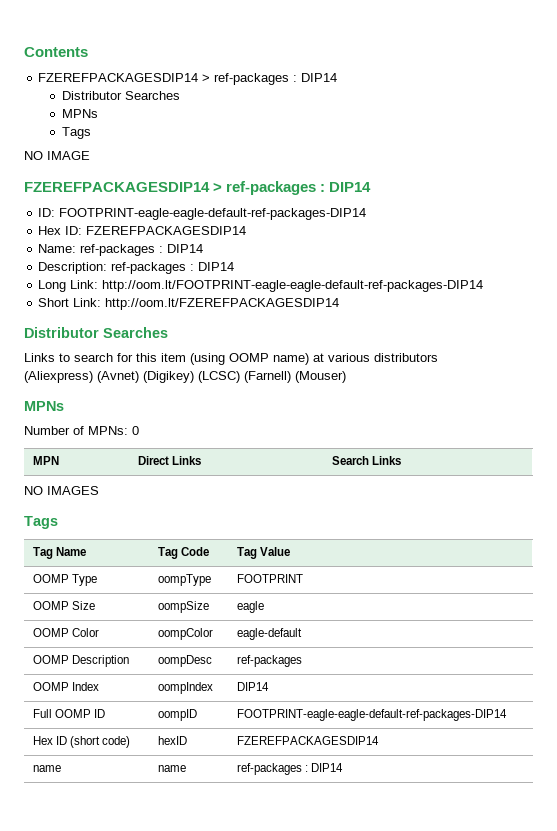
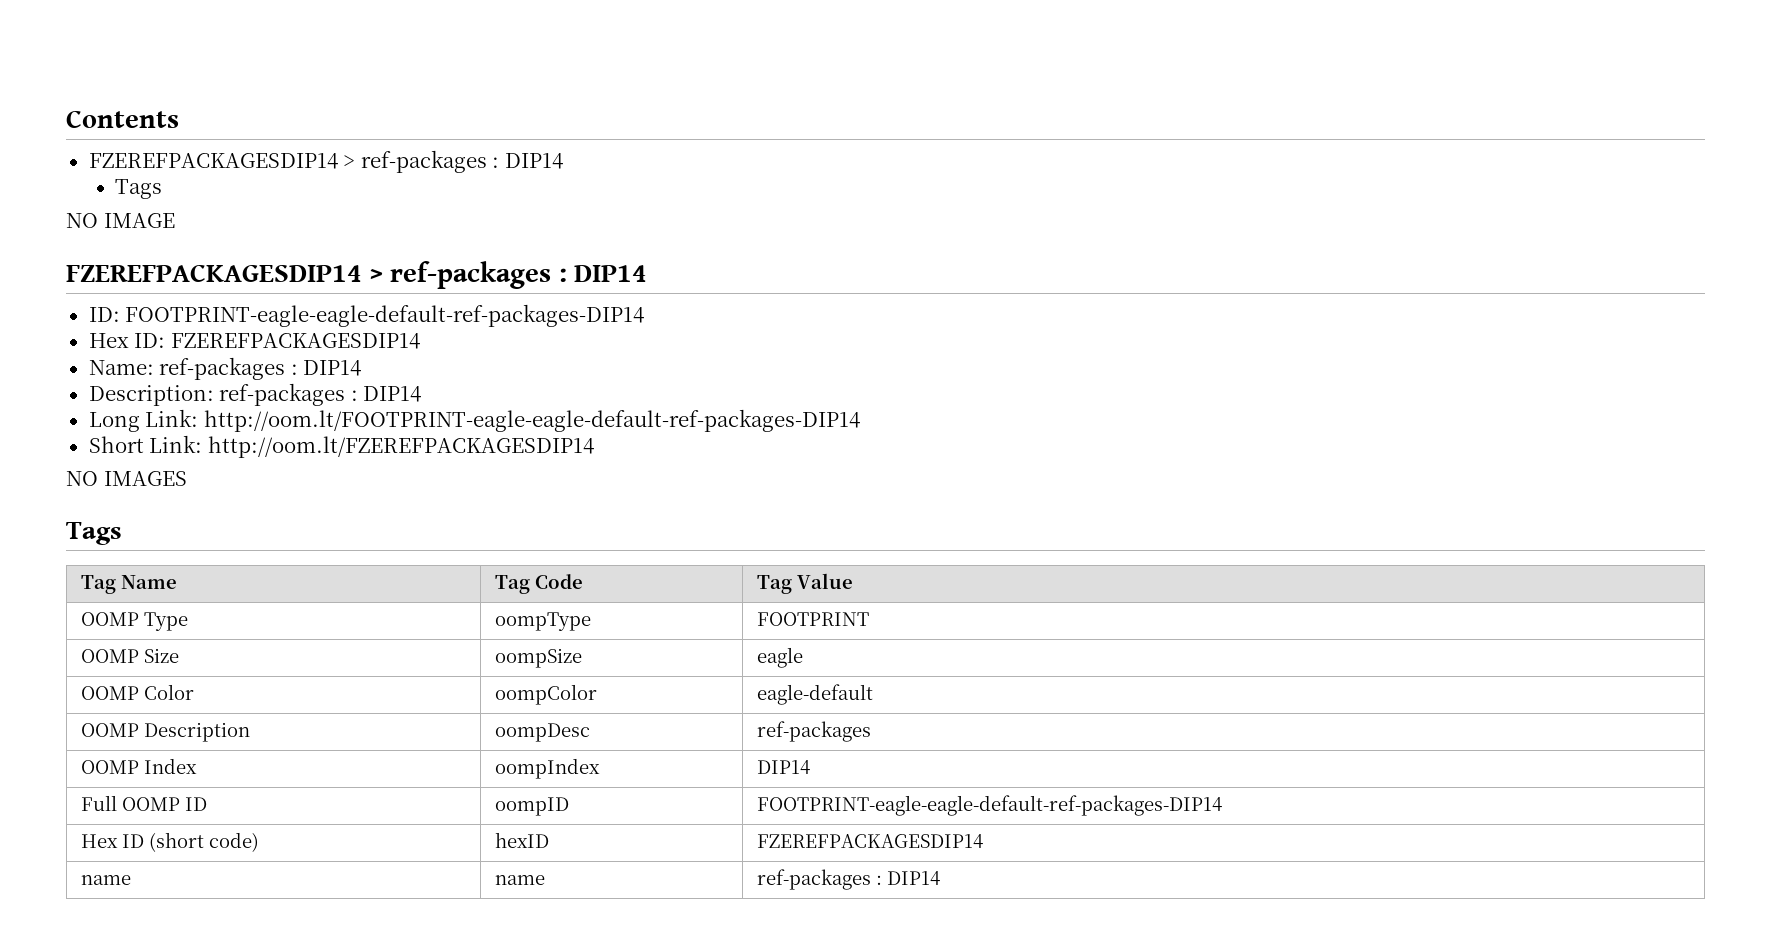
[61,91,180,100] [61,109,98,118] // Distributor Searches // MPNs -> (563, 161) none
[24,327,168,338] [24,353,438,365] [24,371,346,383] [24,401,64,411] [24,426,139,435] [33,456,60,465] [138,456,202,465] [332,456,402,465] // Distributor Searches // Links to search for this item (using OOMP name) at various distributors // (Aliexpress) (Avnet) (Digikey) (LCSC) (Farnell) (Mouser) // MPNs // Number of MPNs: 0 // MPN | Direct Links | Search Links -> (594, 447) none

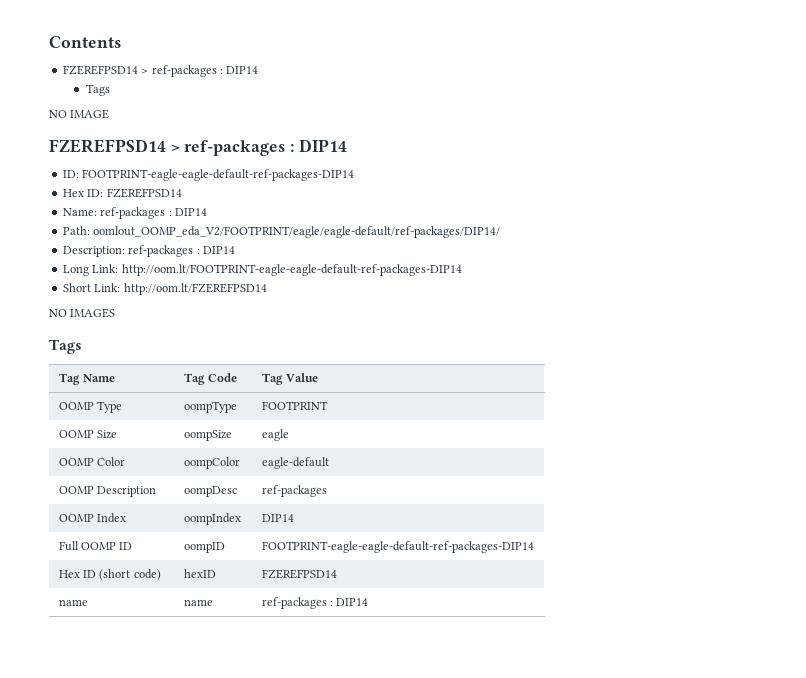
[88,153,338,169] FZEREFPACKAGESDIP14 -> [62,65,138,75] FZEREFPSD14
[66,264,362,282] FZEREFPACKAGESDIP14 -> [49,139,166,153] FZEREFPSD14
[170,333,420,349] FZEREFPACKAGESDIP14 -> [106,188,182,198] FZEREFPSD14
(362, 368) none -> [62,226,501,238] // Path: oomlout_OOMP_eda_V2/FOOTPRINT/eagle/eagle-default/ref-packages/DIP14/
[207,436,594,458] http://oom.lt/FZEREFPACKAGESDIP14 -> [123,283,267,295] http://oom.lt/FZEREFPSD14
[757,834,984,848] FZEREFPACKAGESDIP14 -> [261,569,337,579] FZEREFPSD14

